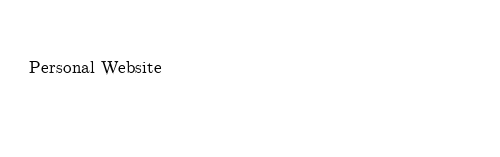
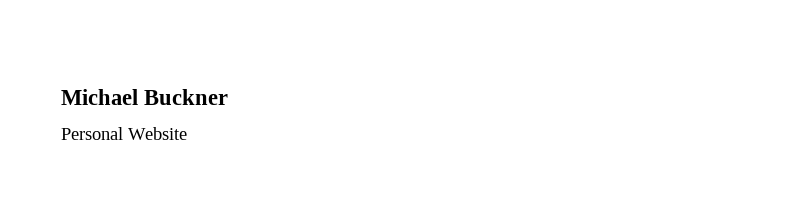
(29, 67) none -> [61,89,229,105] Michael Buckner //

